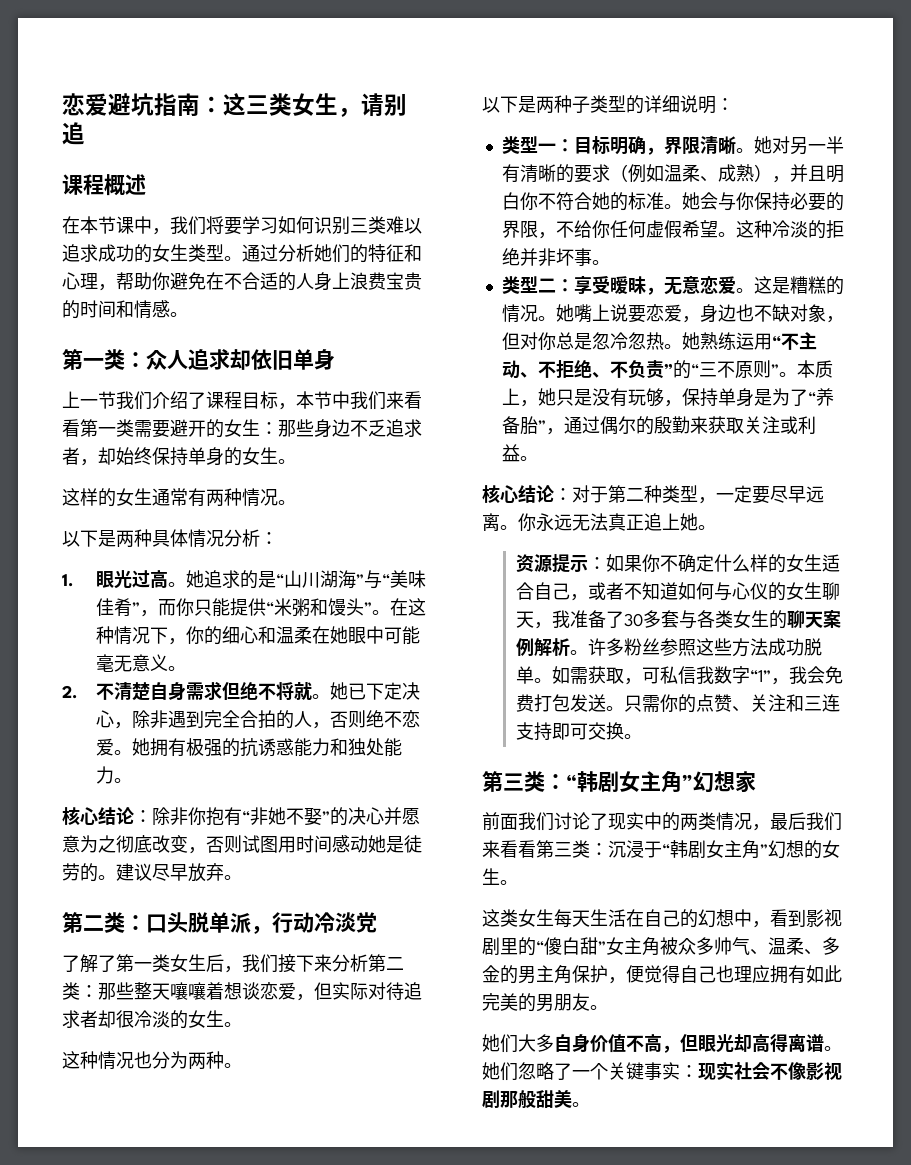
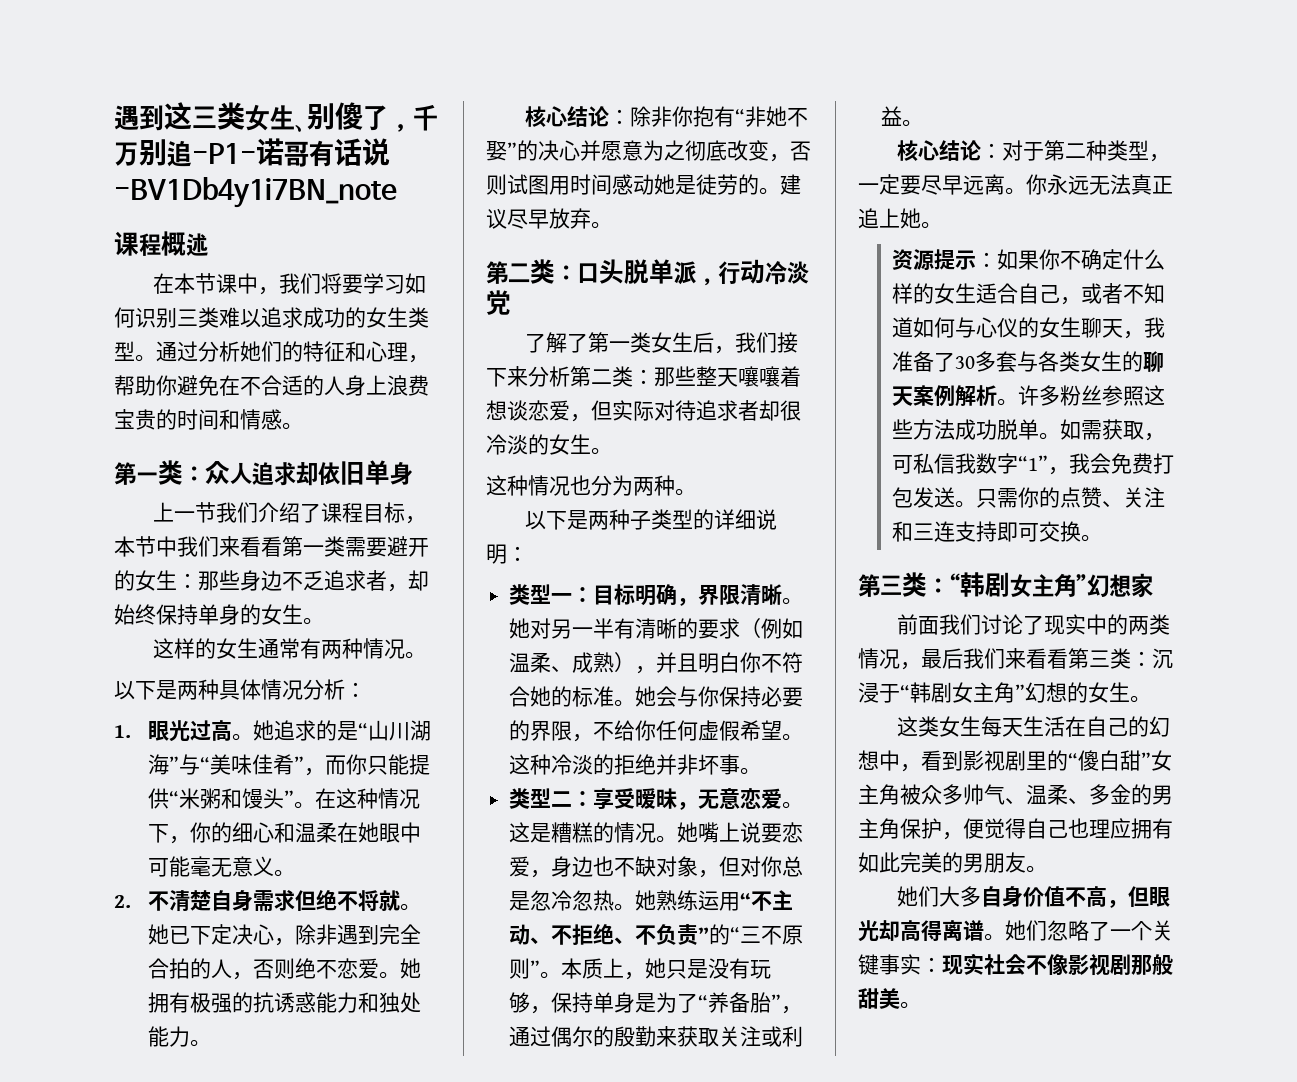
[62,93,407,117] [62,122,85,145] 恋爱避坑指南：这三类女生，请别追 -> [114,102,438,132] [114,138,390,167] [114,177,397,208] 遇到这三类女生、别傻了，千万别追-P1-诺哥有话说-BV1Db4y1i7BN_note

